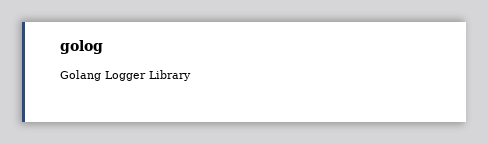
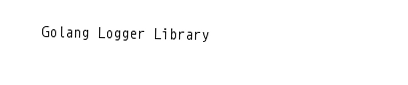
[60,40,103,54] golog // -> (41, 33) none

